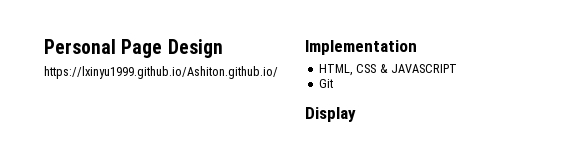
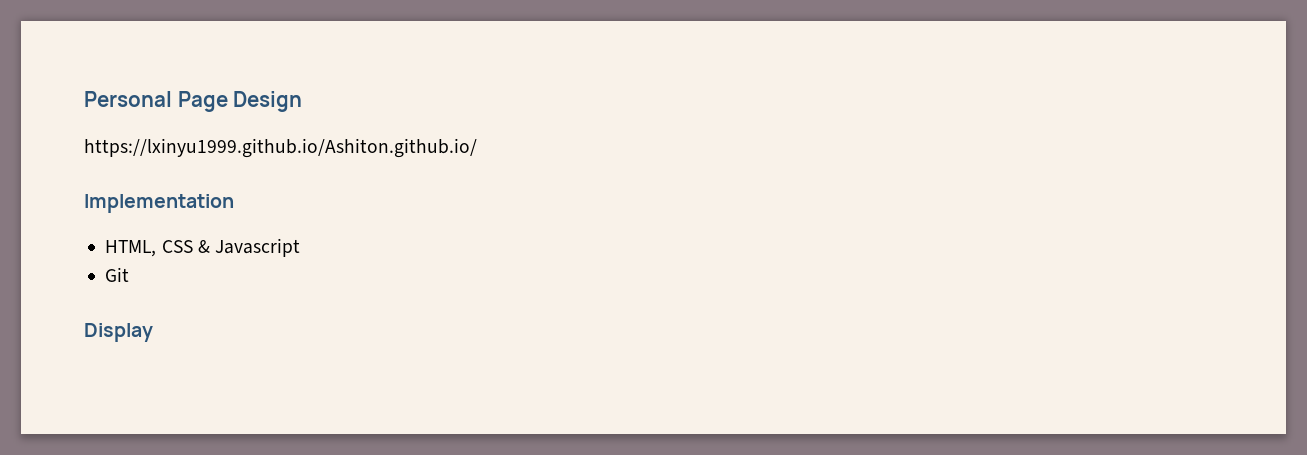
[390,64,457,73] JAVASCRIPT -> [215,238,301,257] Javascript

